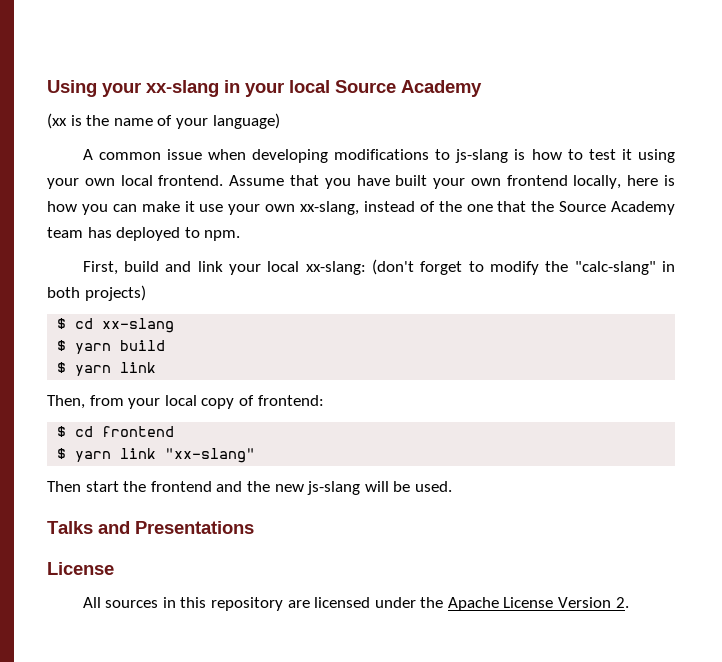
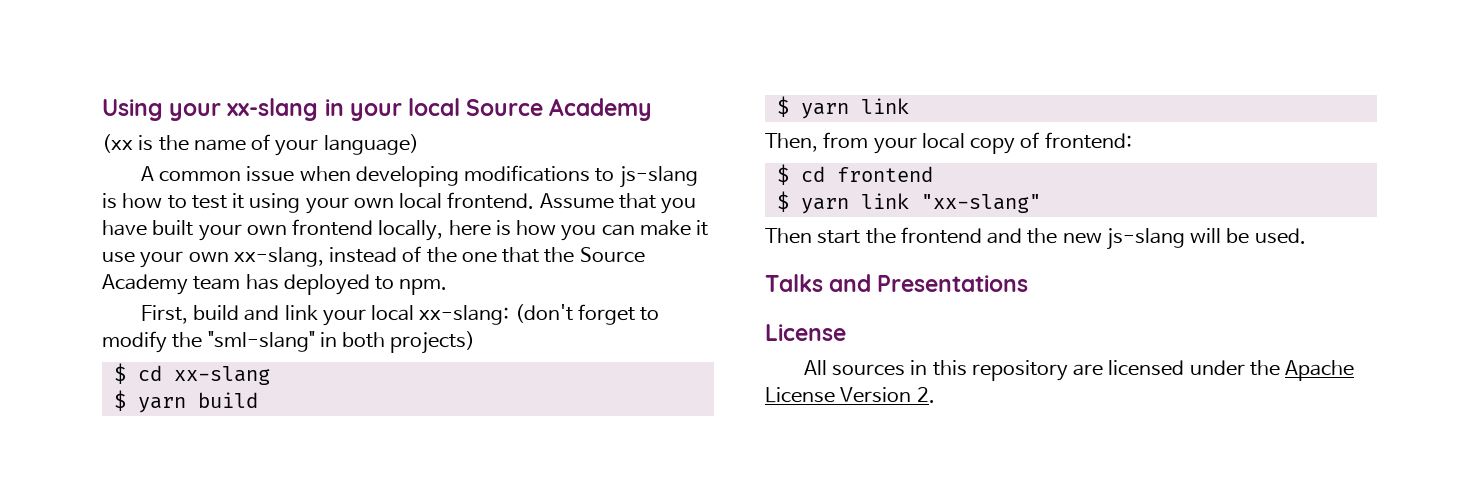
[574,261,656,275] "calc-slang" -> [207,331,315,352] "sml-slang"

